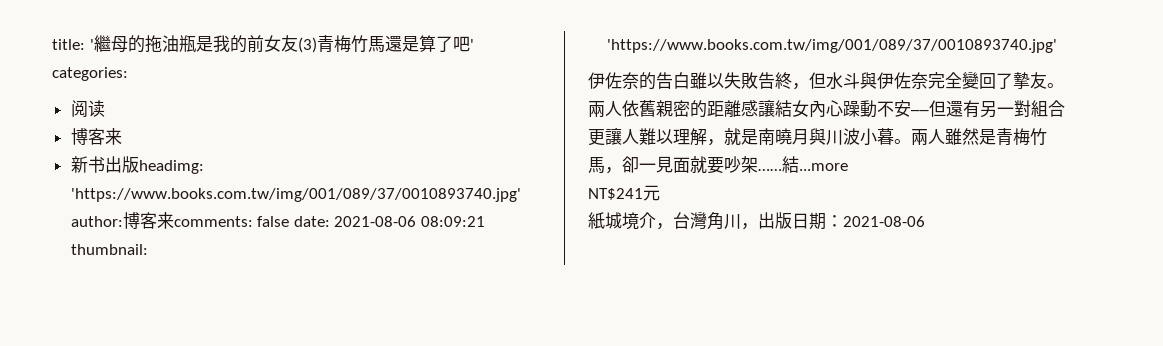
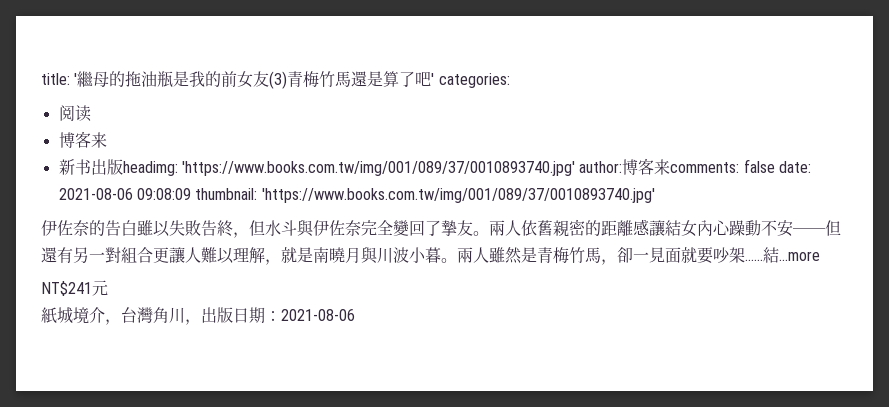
[421,216,486,227] 08:09:21 -> [136,188,191,200] 09:08:09

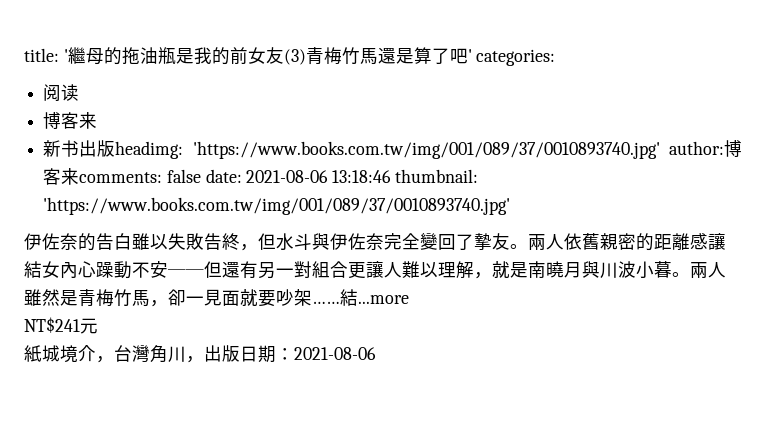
[136,188,191,200] 09:08:09 -> [332,170,392,183] 13:18:46

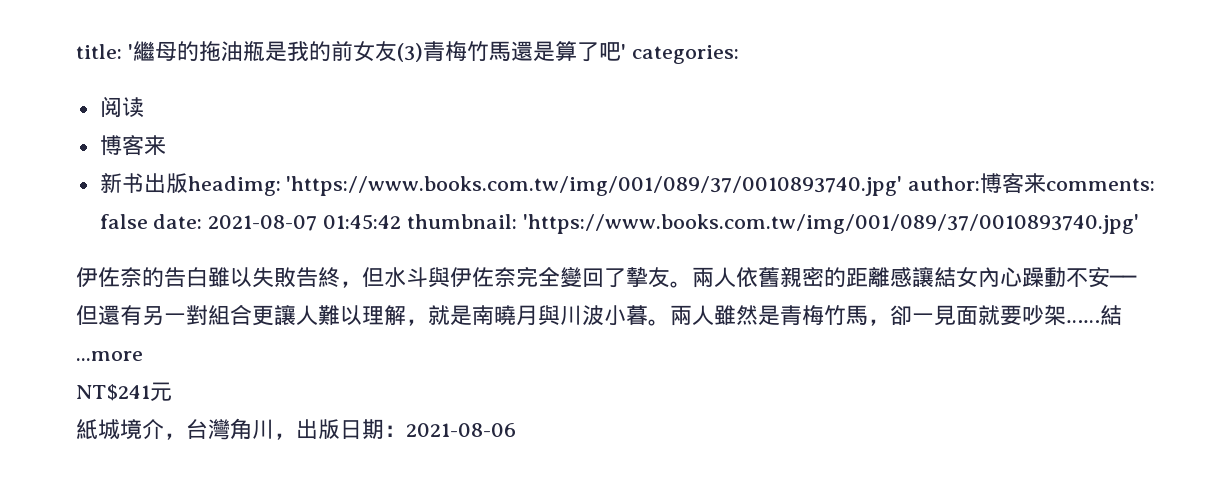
[246,170,392,183] 2021-08-06 13:18:46 -> [208,214,402,231] 2021-08-07 01:45:42

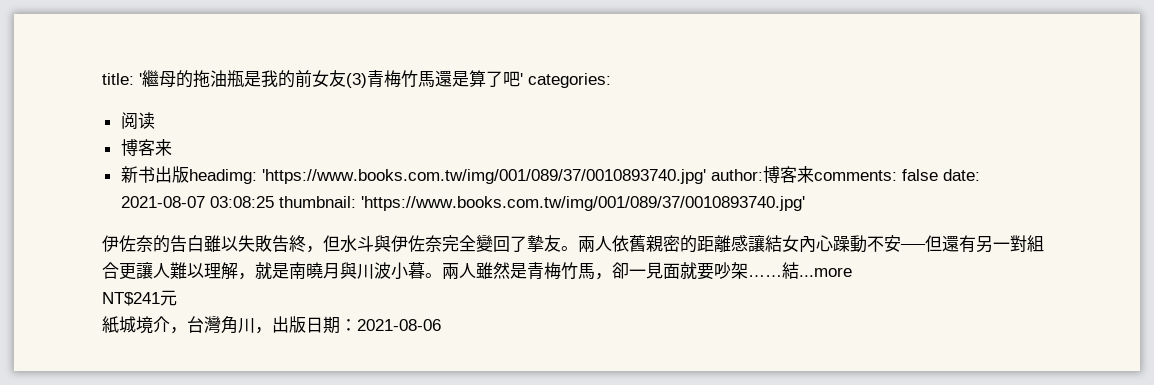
[323,214,402,230] 01:45:42 -> [209,196,274,208] 03:08:25

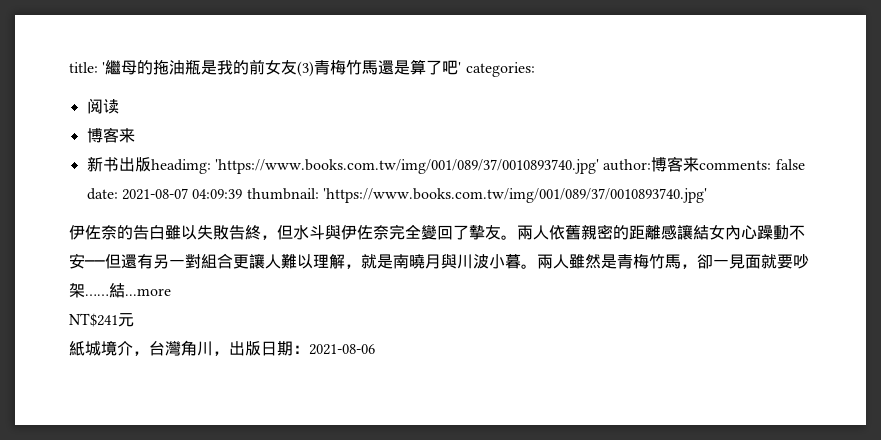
[209,196,274,208] 03:08:25 -> [192,189,243,199] 04:09:39

